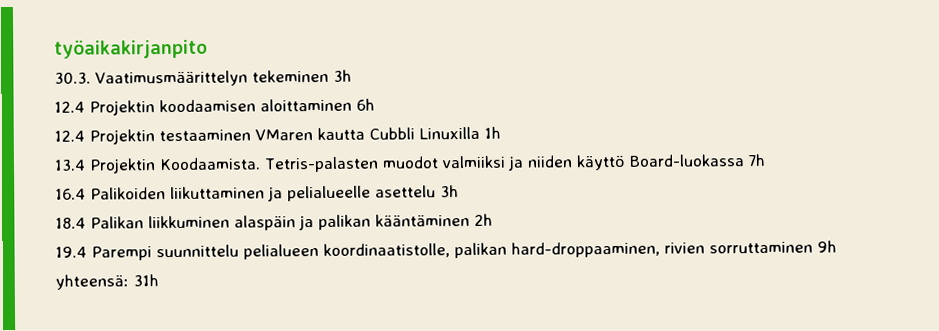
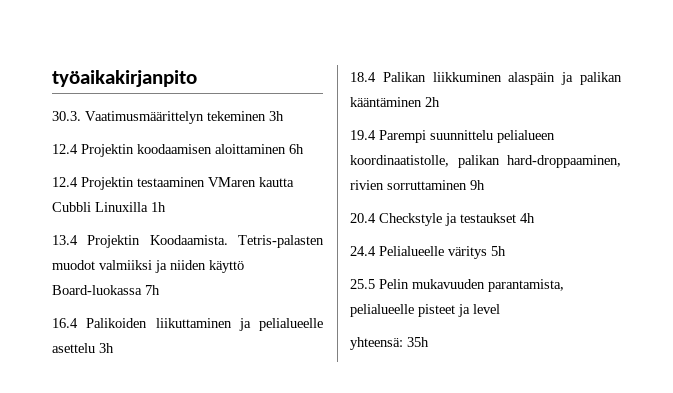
(837, 246) none -> [350,213,535,226] [350,246,506,259] [350,279,564,292] [350,304,500,317] // 20.4 Checkstyle ja testaukset 4h // 24.4 Pelialueelle väritys 5h // 25.5 Pelin mukavuuden parantamista, pelialueelle pisteet ja level
[133,274,159,287] 31h -> [407,337,429,347] 35h

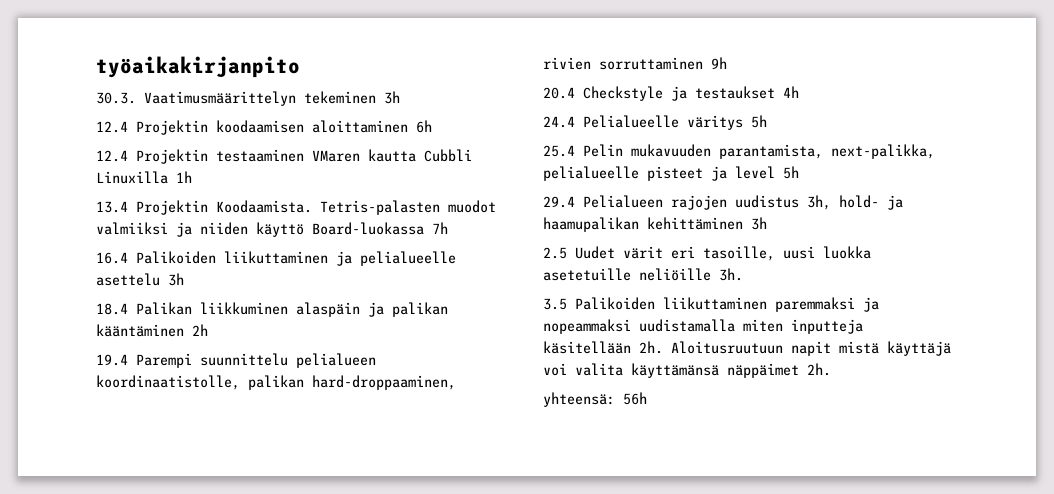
[350,279,375,289] 25.5 -> [543,145,575,157] 25.4
(564, 285) none -> [831,144,935,159] next-palikka,
(500, 309) none -> [783,166,799,179] [543,195,903,210] [543,217,767,232] [543,246,871,261] [543,268,743,281] [543,297,879,312] [543,319,863,334] [543,341,951,356] [543,363,831,378] 5h // 29.4 Pelialueen rajojen uudistus 3h, hold- ja haamupalikan kehittäminen 3h // 2.5 Uudet värit eri tasoille, uusi luokka asetetuille neliöille 3h. // 3.5 Palikoiden liikuttaminen paremmaksi ja nopeammaksi uudistamalla miten inputteja käsitellään 2h. Aloitusruutuun napit mistä käyttäjä voi valita käyttämänsä näppäimet 2h.
[407,337,429,347] 35h -> [623,392,647,405] 56h

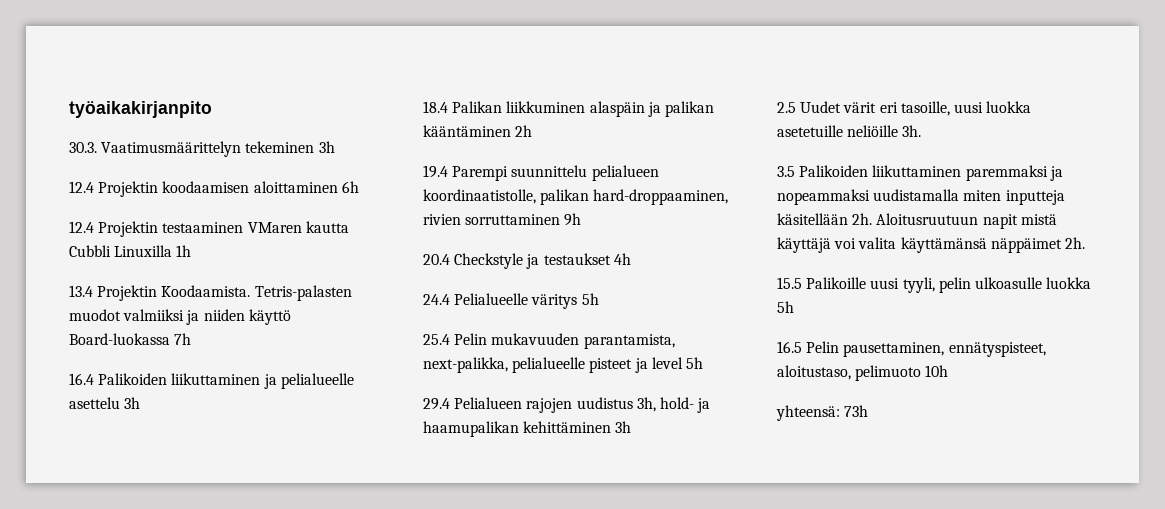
(831, 369) none -> [777,277,1092,293] [777,301,794,313] [777,341,1046,357] [777,365,949,381] // 15.5 Palikoille uusi tyyli, pelin ulkoasulle luokka 5h // 16.5 Pelin pausettaminen, ennätyspisteet, aloitustaso, pelimuoto 10h
[623,392,647,405] 56h -> [844,405,869,417] 73h

